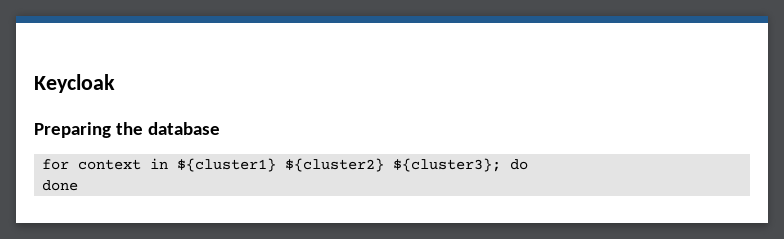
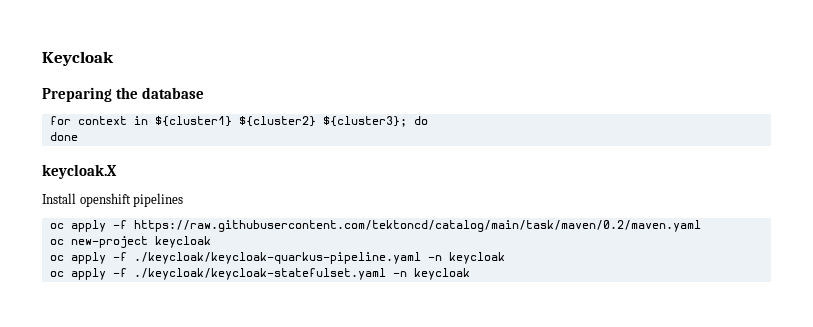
(79, 185) none -> [42,164,117,179] [42,193,184,207] [49,220,701,232] [49,236,211,248] [49,252,505,264] [49,268,470,280] // keycloak.X // Install openshift pipelines // oc apply -f https://raw.githubusercontent.com/tektoncd/catalog/main/task/maven/0.2/maven.yaml // oc new-project keycloak // oc apply -f ./keycloak/keycloak-quarkus-pipeline.yaml -n keycloak // oc apply -f ./keycloak/keycloak-statefulset.yaml -n keycloak

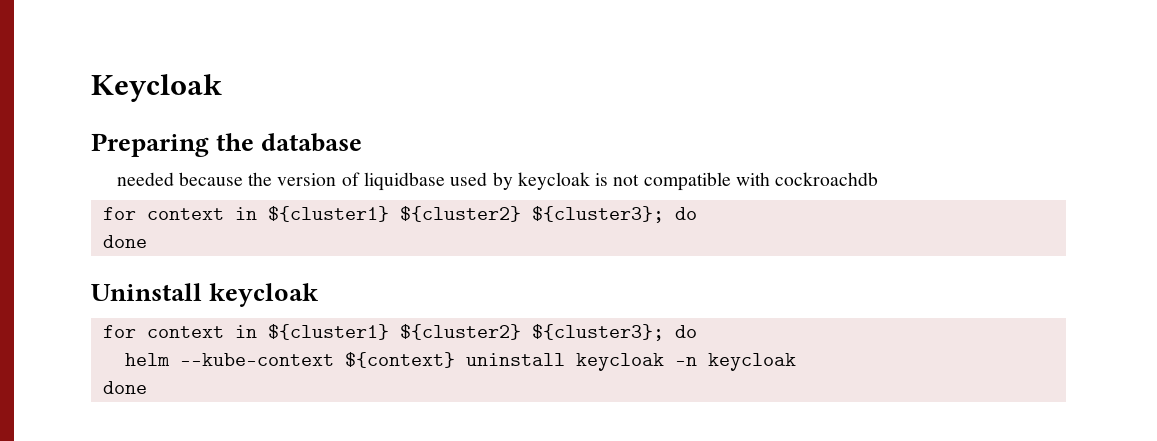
(205, 93) none -> [116,172,879,191] // needed because the version of liquidbase used by keycloak is not compatible with cockroachdb
[42,164,117,179] [42,193,184,207] [49,220,701,232] [49,236,211,248] [49,252,505,264] [49,268,470,280] keycloak.X // Install openshift pipelines // oc apply -f https://raw.githubusercontent.com/tektoncd/catalog/main/task/maven/0.2/maven.yaml // oc new-project keycloak // oc apply -f ./keycloak/keycloak-quarkus-pipeline.yaml -n keycloak // oc apply -f ./keycloak/keycloak-statefulset.yaml -n keycloak -> [91,283,320,307] [102,324,697,341] [124,352,796,371] [102,381,147,394] Uninstall keycloak // for context in ${cluster1} ${cluster2} ${cluster3}; do // helm --kube-context ${context} uninstall keycloak -n keycloak // done

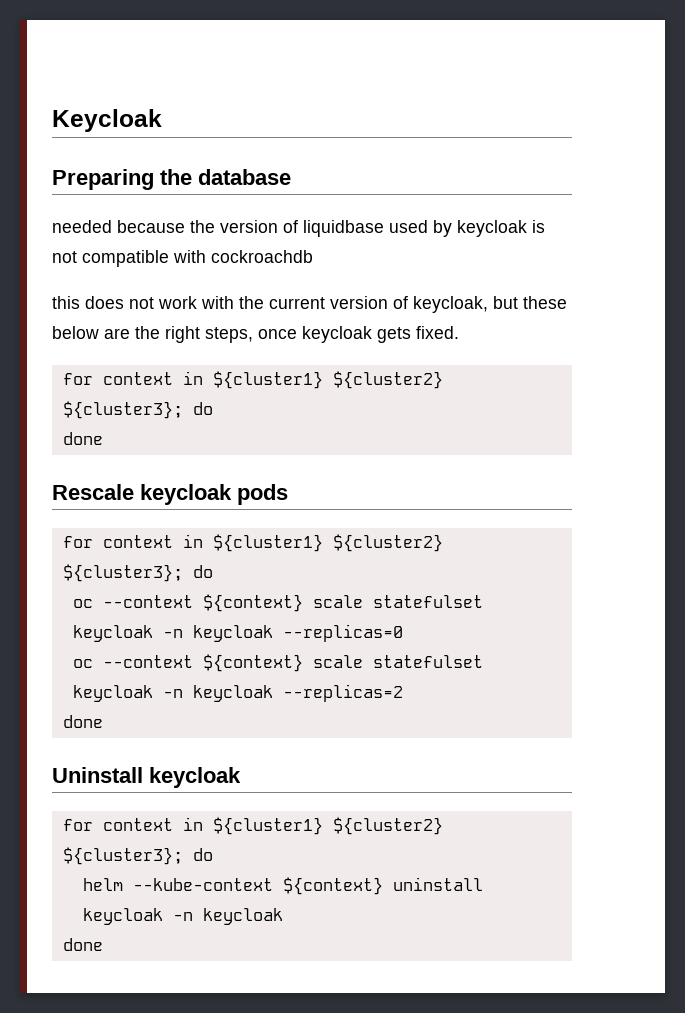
(879, 179) none -> [52,296,567,313] [52,326,459,343] // this does not work with the current version of keycloak, but these below are the right steps, once keycloak gets fixed.
(147, 241) none -> [52,484,288,505] [62,534,443,552] [62,564,213,582] [72,594,483,612] [72,624,403,642] [72,654,483,672] [72,684,403,702] [62,715,103,728] // Rescale keycloak pods // for context in ${cluster1} ${cluster2} ${cluster3}; do // oc --context ${context} scale statefulset keycloak -n keycloak --replicas=0 // oc --context ${context} scale statefulset keycloak -n keycloak --replicas=2 // done

